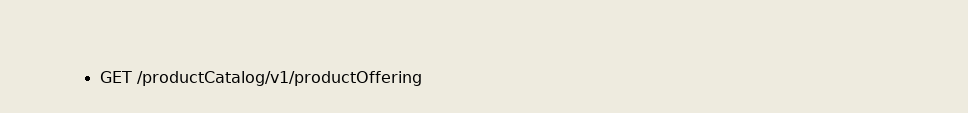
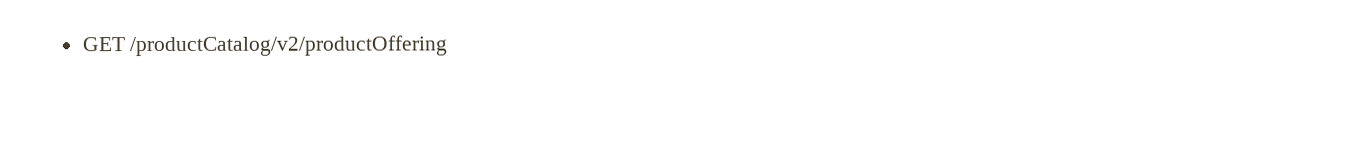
[136,71,422,86] /productCatalog/v1/productOffering -> [129,35,448,57] /productCatalog/v2/productOffering

